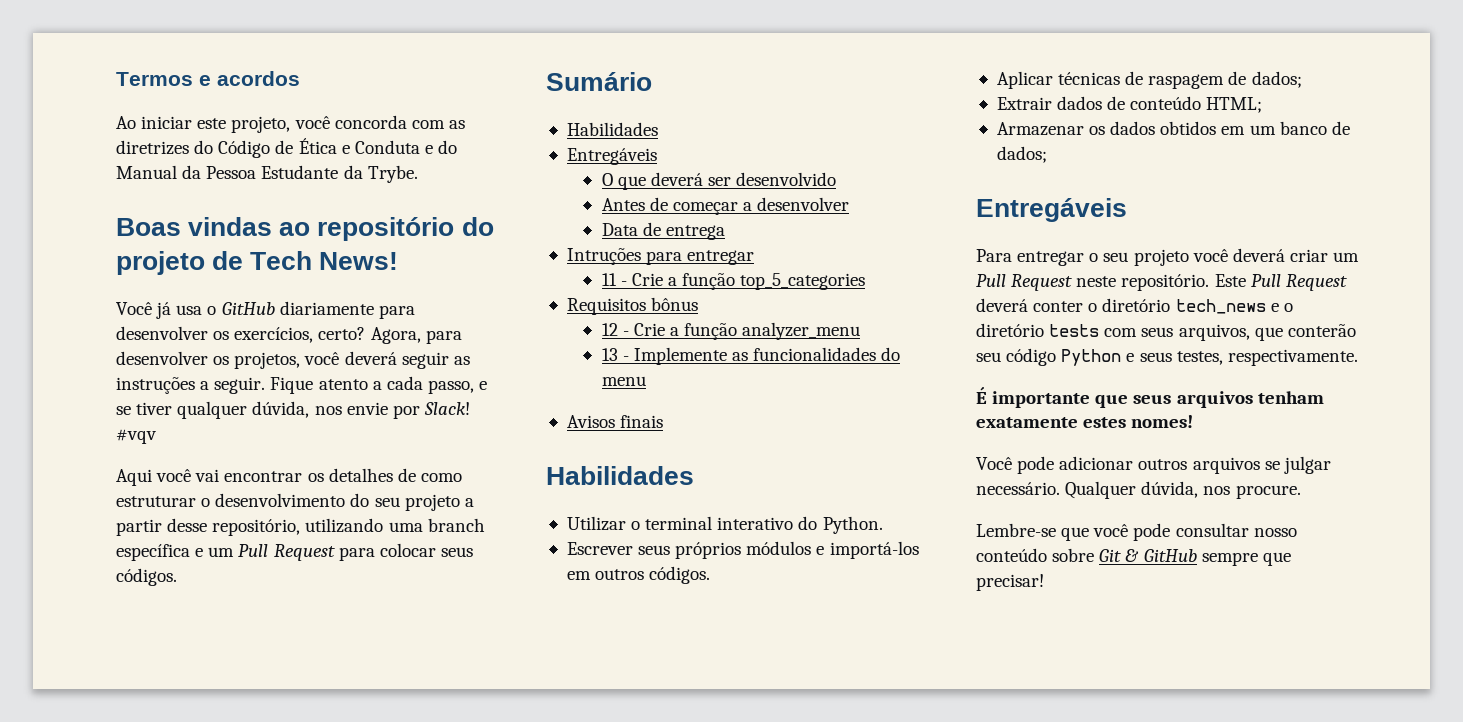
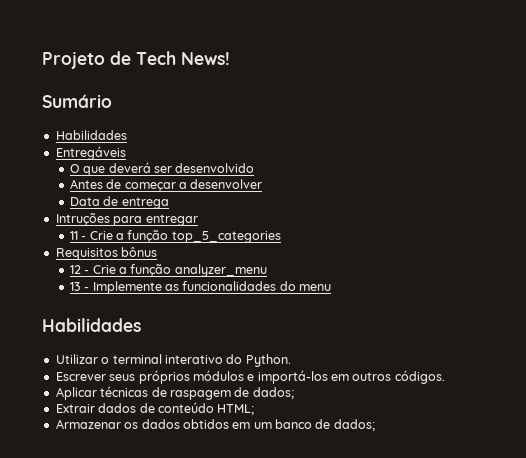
[116,71,300,86] [116,115,465,133] [116,138,458,158] [116,165,418,183] [116,217,494,241] [116,251,399,275] [116,301,415,319] [116,326,462,344] [116,351,470,369] [116,376,488,394] [116,401,470,419] [116,429,157,444] [116,468,462,486] [116,493,474,511] [116,518,485,536] [116,543,473,561] [116,568,177,586] Termos e acordos // Ao iniciar este projeto, você concorda com as diretrizes do Código de Ética e Conduta e do Manual da Pessoa Estudante da Trybe. // Boas vindas ao repositório do projeto de Tech News! // Você já usa o GitHub diariamente para desenvolver os exercícios, certo? Agora, para desenvolver os projetos, você deverá seguir as instruções a seguir. Fique atento a cada passo, e se tiver qualquer dúvida, nos envie por Slack! #vqv // Aqui você vai encontrar os detalhes de como estruturar o desenvolvimento do seu projeto a partir desse repositório, utilizando uma branch específica e um Pull Request para colocar seus códigos. -> [42,51,230,69] Projeto de Tech News!
[566,415,664,428] // Avisos finais -> (332, 287) none
[976,198,1127,222] [976,248,1360,266] [976,274,1347,291] [976,298,1293,314] [976,323,1356,341] [976,348,1358,366] [976,387,1324,408] [976,415,1194,428] [976,456,1331,474] [976,481,1301,499] [976,523,1297,541] [976,548,1291,566] [976,574,1044,591] // Entregáveis // Para entregar o seu projeto você deverá criar um Pull Request neste repositório. Este Pull Request deverá conter o diretório tech_news e o diretório tests com seus arquivos, que conterão seu código Python e seus testes, respectivamente. // É importante que seus arquivos tenham exatamente estes nomes! // Você pode adicionar outros arquivos se julgar necessário. Qualquer dúvida, nos procure. // Lembre-se que você pode consultar nosso conteúdo sobre Git & GitHub sempre que precisar! -> (375, 425) none

